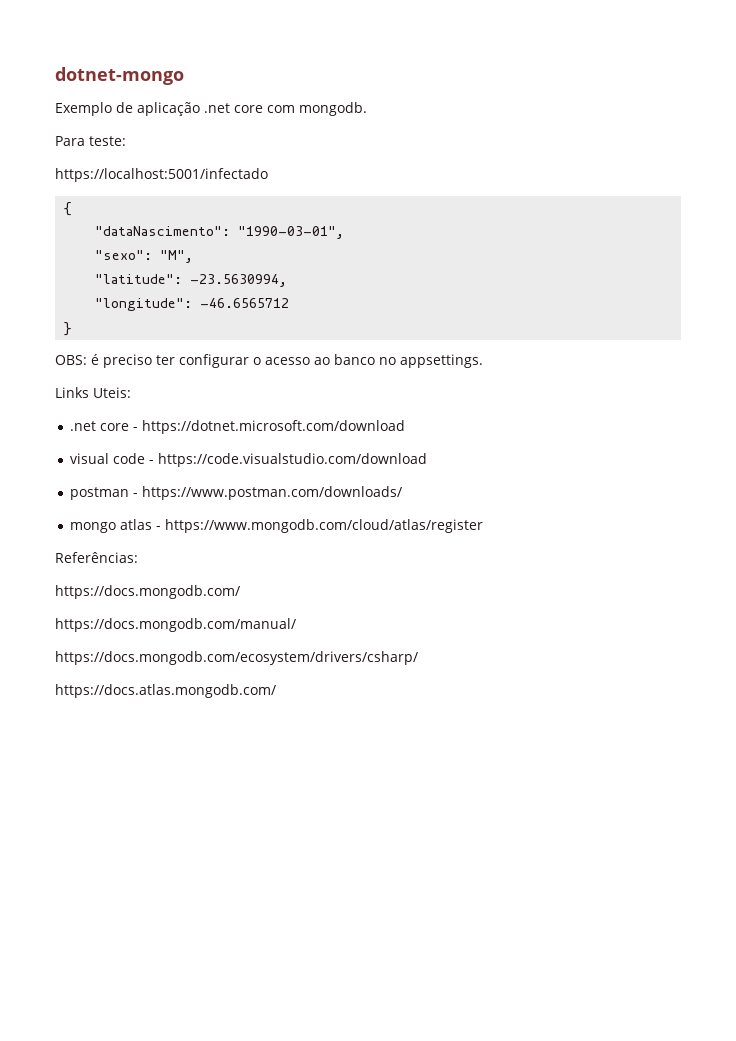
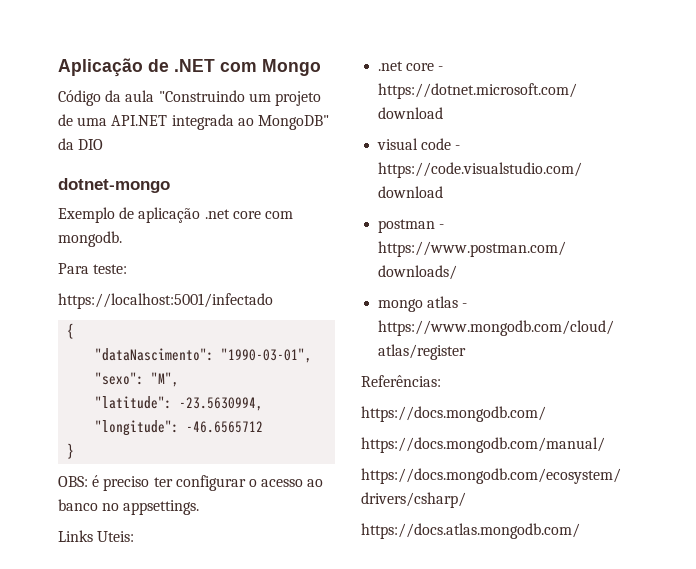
(55, 76) none -> [58,58,321,77] [58,90,321,106] [58,114,329,130] [58,138,104,150] Aplicação de .NET com Mongo // Código da aula "Construindo um projeto de uma API.NET integrada ao MongoDB" da DIO //

